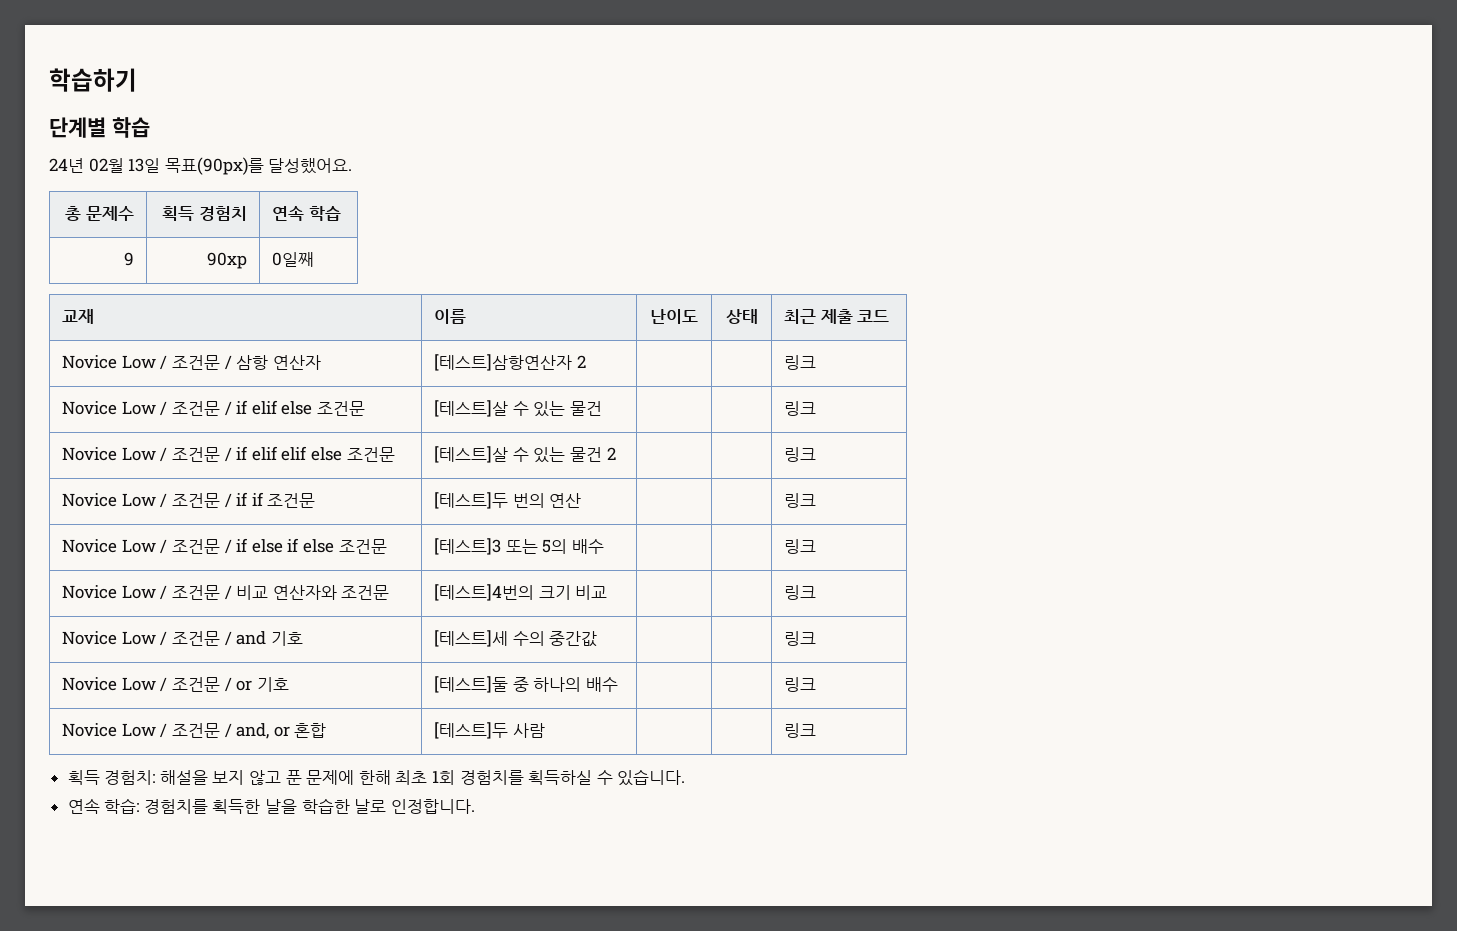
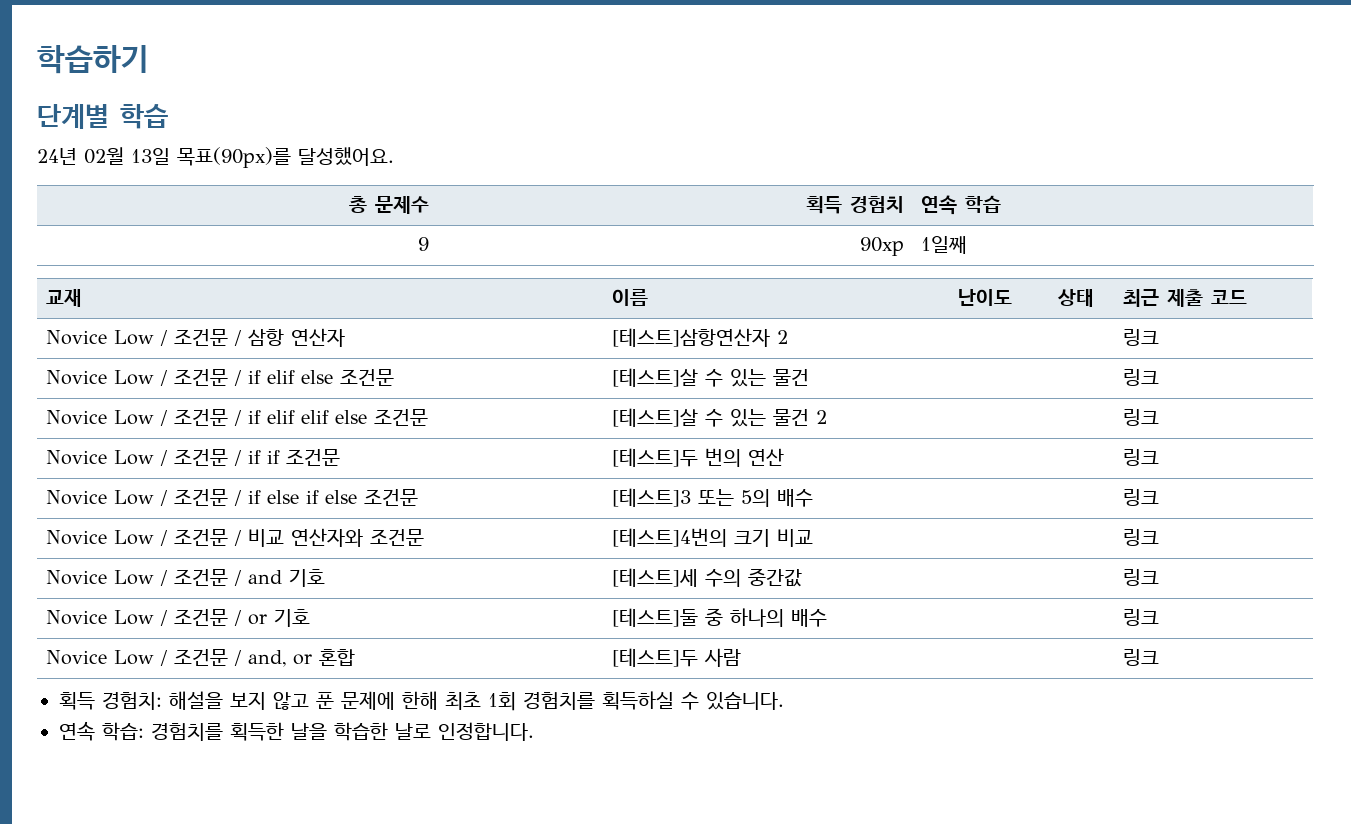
[272,252,315,267] 0일째 -> [920,236,967,254] 1일째

